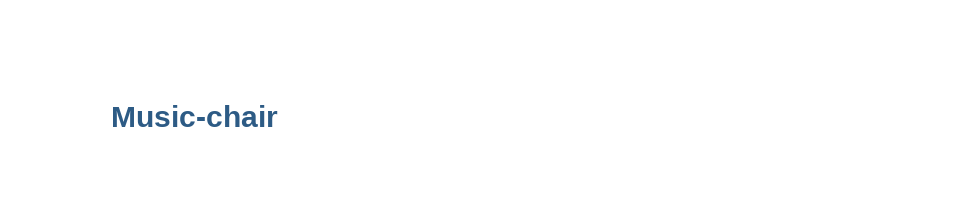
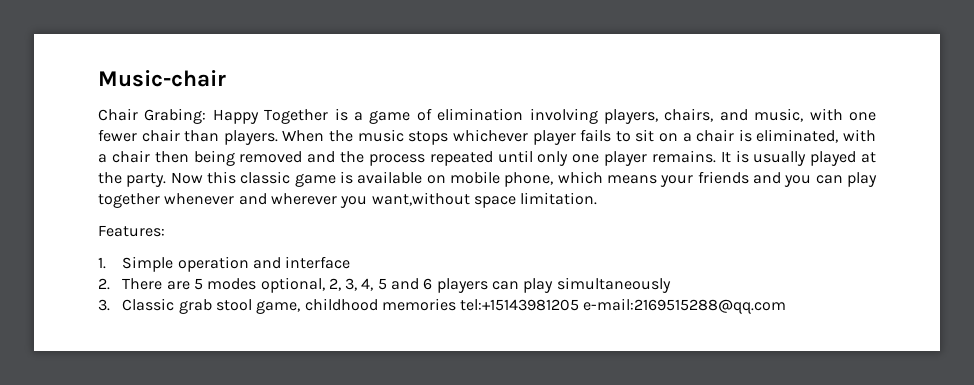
(278, 116) none -> [98,108,876,124] [98,129,876,145] [98,150,877,166] [98,171,878,187] [98,192,598,208] [98,225,165,237] [98,256,351,272] [98,277,671,293] [98,298,787,314] // Chair Grabing: Happy Together is a game of elimination involving players, chairs, and music, with one fewer chair than players. When the music stops whichever player fails to sit on a chair is eliminated, with a chair then being removed and the process repeated until only one player remains. It is usually played at the party. Now this classic game is available on mobile phone, which means your friends and you can play together whenever and wherever you want,without space limitation. // Features: // 1. Simple operation and interface // 2. There are 5 modes optional, 2, 3, 4, 5 and 6 players can play simultaneously // 3. Classic grab stool game, childhood memories tel:+15143981205 e-mail:2169515288@qq.com

